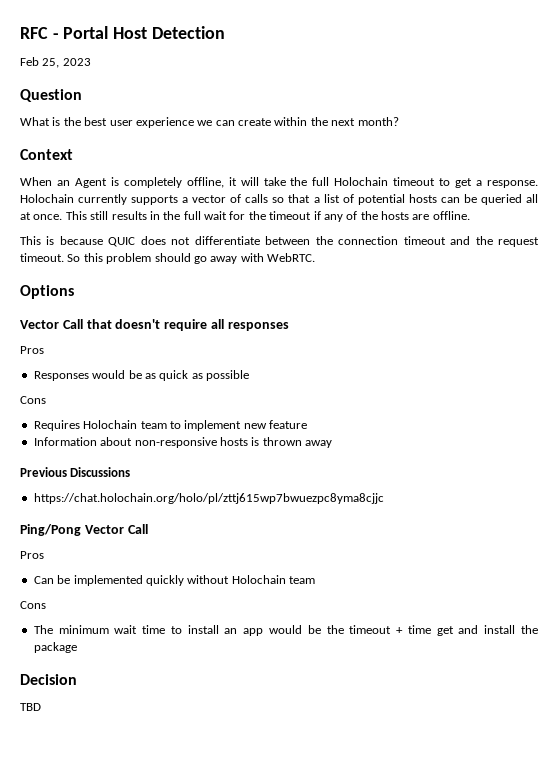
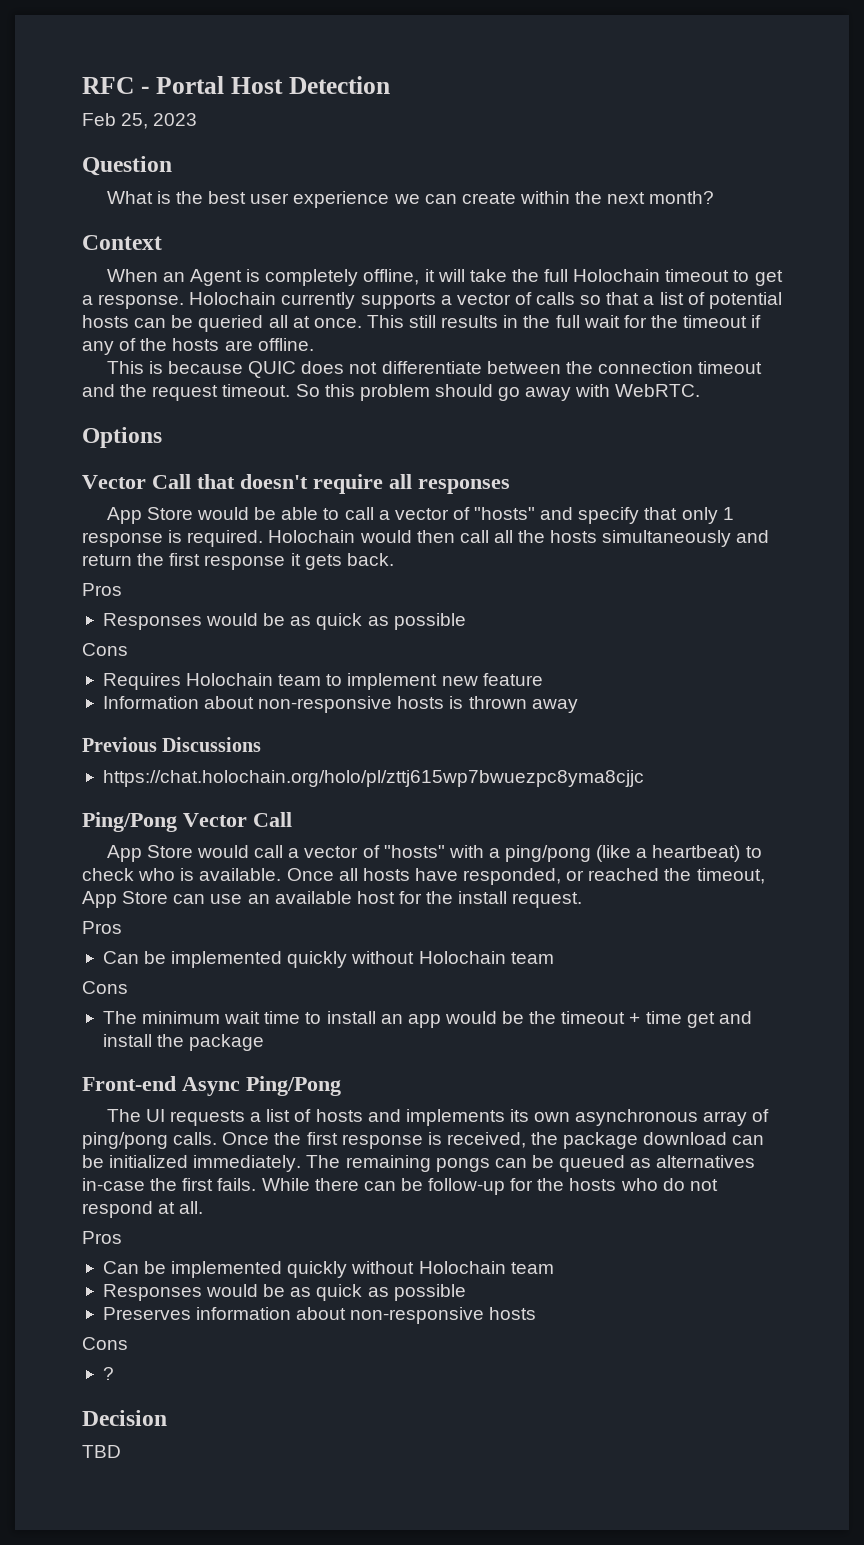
(289, 326) none -> [106,507,734,524] [82,530,770,547] [82,553,394,570] // App Store would be able to call a vector of "hosts" and specify that only 1 response is required. Holochain would then call all the hosts simultaneously and return the first response it gets back.
(148, 529) none -> [106,845,762,862] [82,868,765,885] [82,891,583,908] // App Store would call a vector of "hosts" with a ping/pong (like a heartbeat) to check who is available. Once all hosts have responded, or reached the timeout, App Store can use an available host for the install request.
(77, 647) none -> [82,1076,341,1096] [106,1109,770,1126] [82,1132,765,1149] [82,1155,756,1172] [82,1178,718,1195] [82,1201,204,1218] [82,1231,122,1244] [102,1261,554,1278] [102,1284,466,1301] [102,1307,537,1324] [82,1337,128,1350] [102,1367,114,1380] // Front-end Async Ping/Pong // The UI requests a list of hosts and implements its own asynchronous array of ping/pong calls. Once the first response is received, the package download can be initialized immediately. The remaining pongs can be queued as alternatives in-case the first fails. While there can be follow-up for the hosts who do not respond at all. // Pros // Can be implemented quickly without Holochain team // Responses would be as quick as possible // Preserves information about non-responsive hosts // Cons // ?

